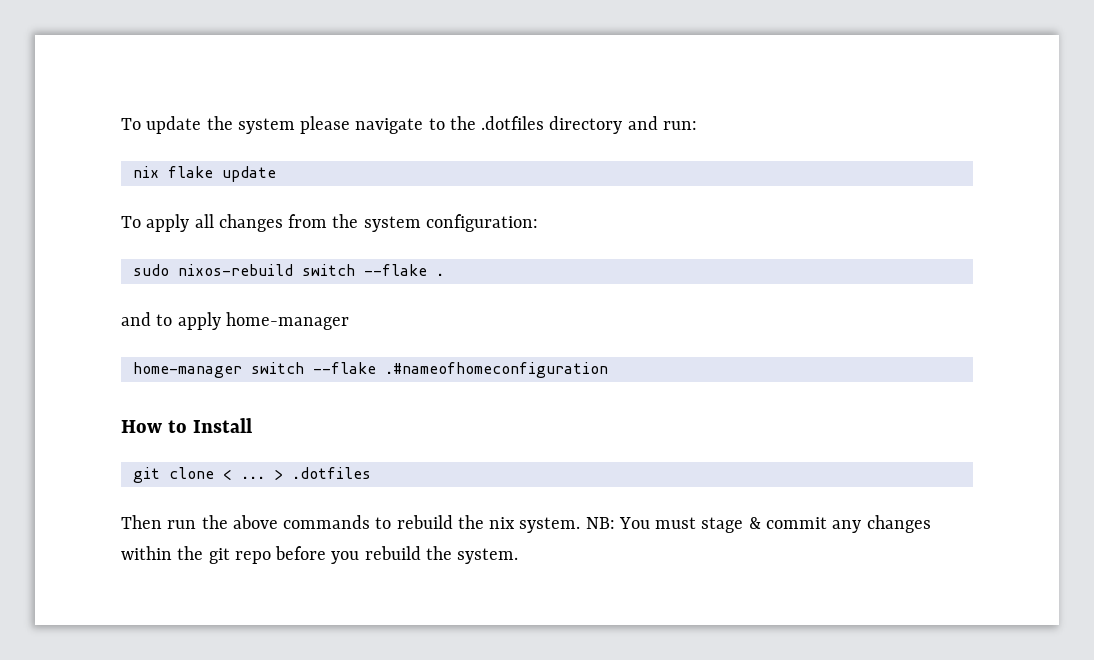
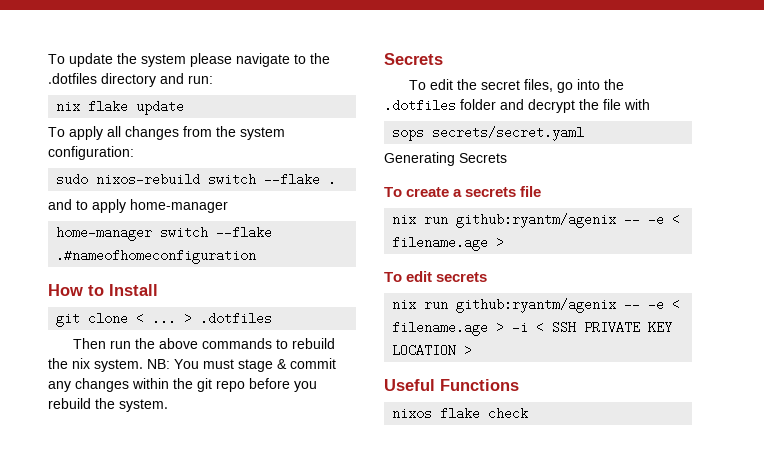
(519, 556) none -> [384,53,443,65] [408,79,624,93] [384,99,650,113] [392,126,585,141] [384,152,507,166] [384,186,542,197] [392,213,681,228] [392,236,505,251] [384,271,488,282] [392,298,681,313] [392,321,673,336] [392,344,473,357] [384,379,519,391] [392,407,529,420] // Secrets // To edit the secret files, go into the .dotfiles folder and decrypt the file with // sops secrets/secret.yaml // Generating Secrets // To create a secrets file // nix run github:ryantm/agenix -- -e < filename.age > // To edit secrets // nix run github:ryantm/agenix -- -e < filename.age > -i < SSH PRIVATE KEY LOCATION > // Useful Functions // nixos flake check

